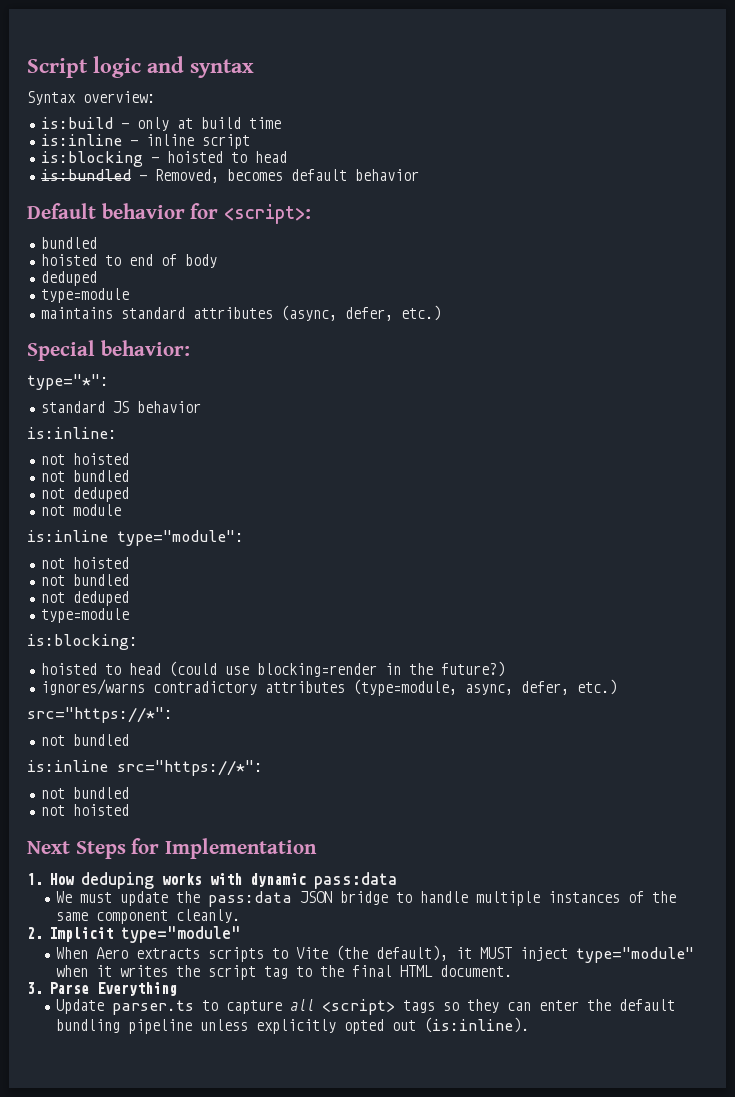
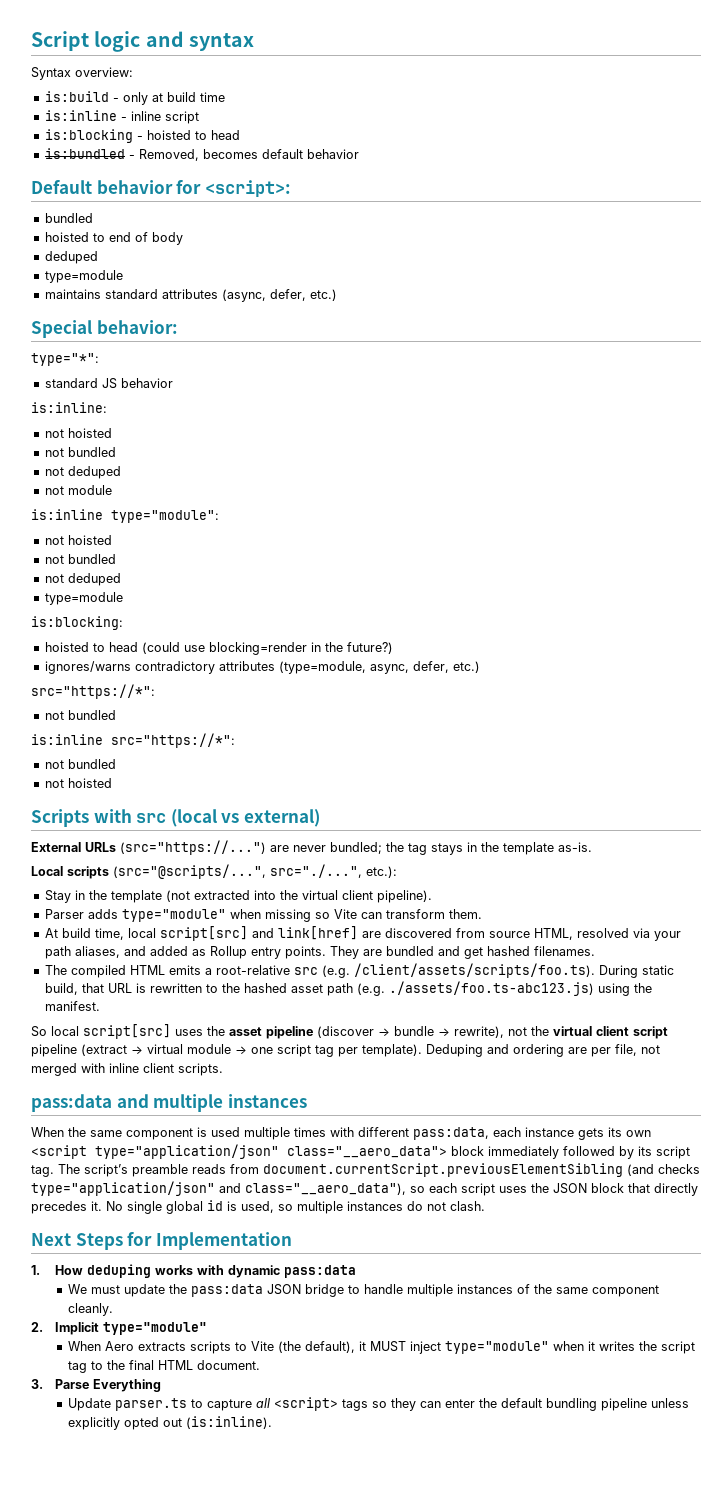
(129, 810) none -> [31,809,320,827] [31,840,592,855] [31,864,397,879] [44,890,432,903] [44,909,482,922] [44,926,681,941] [44,946,595,959] [44,963,674,978] [44,981,652,996] [44,1001,100,1011] [31,1024,668,1039] [31,1044,660,1057] [31,1063,223,1076] [31,1094,307,1112] [31,1127,651,1140] [31,1144,690,1159] [31,1163,700,1177] [31,1181,698,1196] [31,1200,485,1214] // Scripts with src (local vs external) // External URLs (src="https://...") are never bundled; the tag stays in the template as-is. // Local scripts (src="@scripts/...", src="./...", etc.): // Stay in the template (not extracted into the virtual client pipeline). // Parser adds type="module" when missing so Vite can transform them. // At build time, local script[src] and link[href] are discovered from source HTML, resolved via your path aliases, and added as Rollup entry points. They are bundled and get hashed filenames. // The compiled HTML emits a root-relative src (e.g. /client/assets/scripts/foo.ts). During static build, that URL is rewritten to the hashed asset path (e.g. ./assets/foo.ts-abc123.js) using the manifest. // So local script[src] uses the asset pipeline (discover → bundle → rewrite), not the virtual client script pipeline (extract → virtual module → one script tag per template). Deduping and ordering are per file, not merged with inline client scripts. // pass:data and multiple instances // When the same component is used multiple times with different pass:data, each instance gets its own <script type="application/json" class="__aero_data"> block immediately followed by its script tag. The script’s preamble reads from document.currentScript.previousElementSibling (and checks type="application/json" and class="__aero_data"), so each script uses the JSON block that directly precedes it. No single global id is used, so multiple instances do not clash.

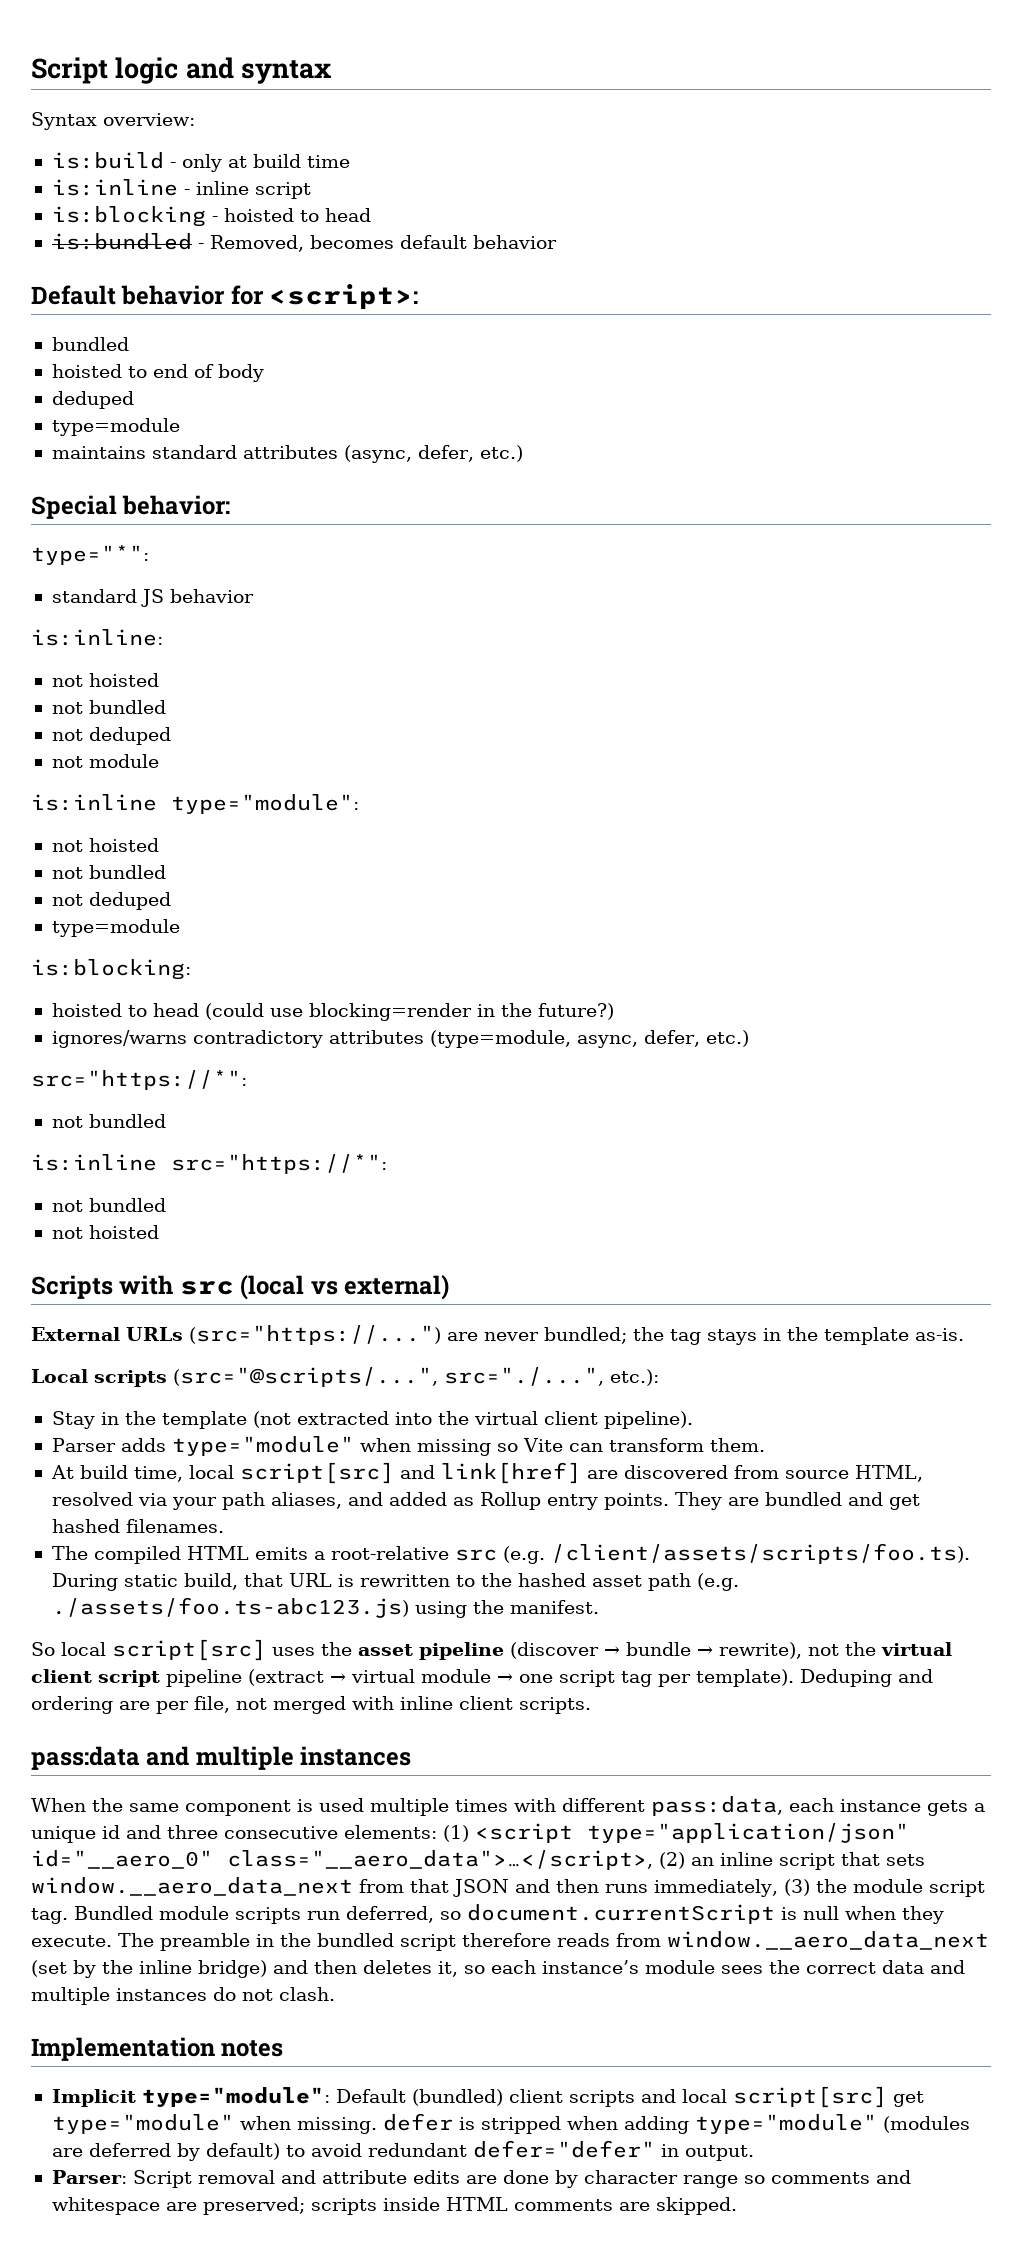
[608,1127,651,1137] [31,1144,690,1159] [31,1163,700,1177] [31,1181,698,1196] [31,1200,293,1214] its own <script type="application/json" class="__aero_data"> block immediately followed by its script tag. The script’s preamble reads from document.currentScript.previousElementSibling (and checks type="application/json" and class="__aero_data"), so each script uses the JSON block that directly precedes it. No single global id is used, so -> [974,1803,985,1812] [31,1823,909,1843] [31,1850,925,1870] [31,1877,985,1897] [31,1904,944,1924] [31,1931,989,1951] [31,1960,965,1978] a unique id and three consecutive elements: (1) <script type="application/json" id="__aero_0" class="__aero_data">…</script>, (2) an inline script that sets window.__aero_data_next from that JSON and then runs immediately, (3) the module script tag. Bundled module scripts run deferred, so document.currentScript is null when they execute. The preamble in the bundled script therefore reads from window.__aero_data_next (set by the inline bridge) and then deletes it, so each instance’s module sees the correct data and
[31,1232,292,1250] [31,1264,356,1278] [68,1284,660,1297] [68,1303,114,1316] [31,1322,207,1335] [68,1341,696,1354] [68,1360,261,1373] [31,1379,161,1392] [68,1397,690,1411] [68,1416,273,1430] Next Steps for Implementation // 1. How deduping works with dynamic pass:data // We must update the pass:data JSON bridge to handle multiple instances of the same component cleanly. // 2. Implicit type="module" // When Aero extracts scripts to Vite (the default), it MUST inject type="module" when it writes the script tag to the final HTML document. // 3. Parse Everything // Update parser.ts to capture all <script> tags so they can enter the default bundling pipeline unless explicitly opted out (is:inline). -> [31,2037,284,2061] [51,2086,924,2108] [51,2113,970,2134] [51,2140,754,2161] [51,2170,911,2188] [51,2197,737,2215] Implementation notes // Implicit type="module": Default (bundled) client scripts and local script[src] get type="module" when missing. defer is stripped when adding type="module" (modules are deferred by default) to avoid redundant defer="defer" in output. // Parser: Script removal and attribute edits are done by character range so comments and whitespace are preserved; scripts inside HTML comments are skipped.

